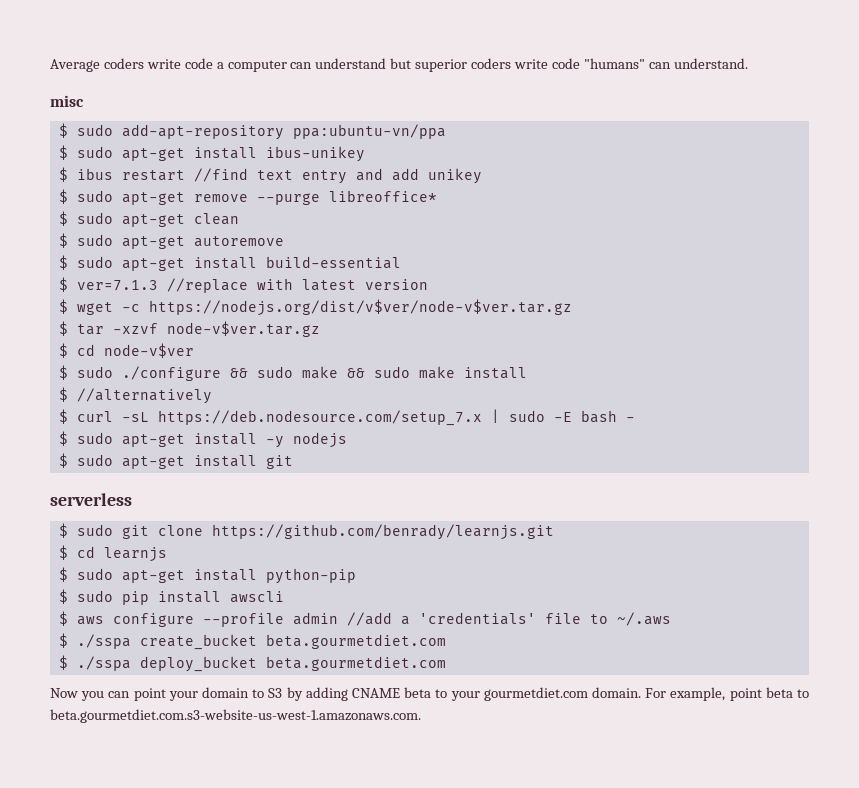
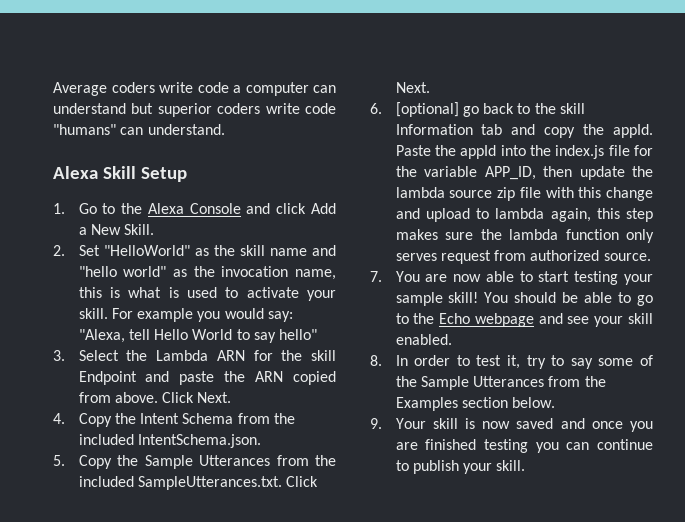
[50,95,84,107] [58,123,446,140] [58,145,365,162] [58,167,482,184] [58,189,437,205] [58,211,239,227] [58,233,284,249] [58,255,401,271] [58,277,428,293] [58,299,572,316] [58,321,320,337] [58,343,194,358] [58,365,527,381] [58,387,212,404] [58,409,635,426] [58,431,347,448] [58,453,293,469] [50,493,132,506] [58,523,554,540] [58,545,167,562] [58,567,356,584] [58,589,284,605] [58,611,671,627] [58,633,446,650] [58,655,446,672] [50,687,810,701] [50,709,421,723] misc // $ sudo add-apt-repository ppa:ubuntu-vn/ppa // $ sudo apt-get install ibus-unikey // $ ibus restart //find text entry and add unikey // $ sudo apt-get remove --purge libreoffice* // $ sudo apt-get clean // $ sudo apt-get autoremove // $ sudo apt-get install build-essential // $ ver=7.1.3 //replace with latest version // $ wget -c https://nodejs.org/dist/v$ver/node-v$ver.tar.gz // $ tar -xzvf node-v$ver.tar.gz // $ cd node-v$ver // $ sudo ./configure && sudo make && sudo make install // $ //alternatively // $ curl -sL https://deb.nodesource.com/setup_7.x | sudo -E bash - // $ sudo apt-get install -y nodejs // $ sudo apt-get install git // serverless // $ sudo git clone https://github.com/benrady/learnjs.git // $ cd learnjs // $ sudo apt-get install python-pip // $ sudo pip install awscli // $ aws configure --profile admin //add a 'credentials' file to ~/.aws // $ ./sspa create_bucket beta.gourmetdiet.com // $ ./sspa deploy_bucket beta.gourmetdiet.com // Now you can point your domain to S3 by adding CNAME beta to your gourmetdiet.com domain. For example, point beta to beta.gourmetdiet.com.s3-website-us-west-1.amazonaws.com. -> [53,166,187,182] [53,203,336,214] [78,224,155,235] [53,245,336,256] [78,266,336,280] [78,287,336,301] [78,308,294,322] [78,329,318,343] [53,350,337,361] [78,371,337,385] [78,392,232,403] [53,413,296,427] [78,434,261,448] [53,455,336,469] [78,476,319,490] [395,82,430,93] [370,102,586,117] [395,124,653,138] [395,145,653,159] [395,166,653,180] [395,187,653,201] [395,208,653,222] [395,229,654,243] [395,250,651,264] [370,271,653,285] [395,292,653,306] [395,313,653,327] [395,334,452,345] [370,355,653,369] [395,376,606,390] [395,397,556,411] [370,418,653,432] [395,439,653,453] [395,460,526,474] Alexa Skill Setup // 1. Go to the Alexa Console and click Add a New Skill. // 2. Set "HelloWorld" as the skill name and "hello world" as the invocation name, this is what is used to activate your skill. For example you would say: "Alexa, tell Hello World to say hello" // 3. Select the Lambda ARN for the skill Endpoint and paste the ARN copied from above. Click Next. // 4. Copy the Intent Schema from the included IntentSchema.json. // 5. Copy the Sample Utterances from the included SampleUtterances.txt. Click Next. // 6. [optional] go back to the skill Information tab and copy the appId. Paste the appId into the index.js file for the variable APP_ID, then update the lambda source zip file with this change and upload to lambda again, this step makes sure the lambda function only serves request from authorized source. // 7. You are now able to start testing your sample skill! You should be able to go to the Echo webpage and see your skill enabled. // 8. In order to test it, try to say some of the Sample Utterances from the Examples section below. // 9. Your skill is now saved and once you are finished testing you can continue to publish your skill.

